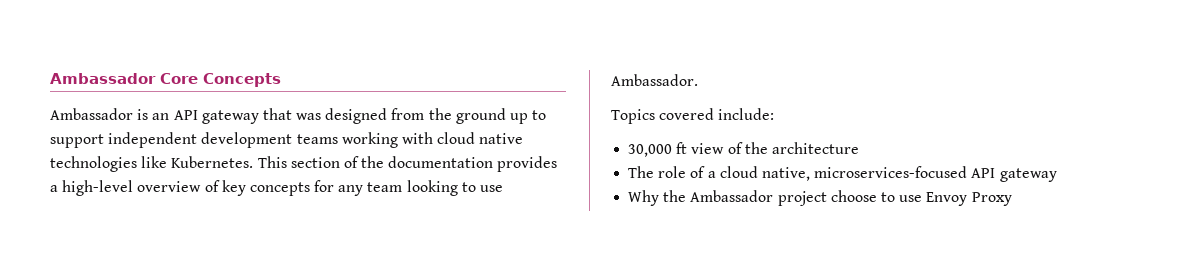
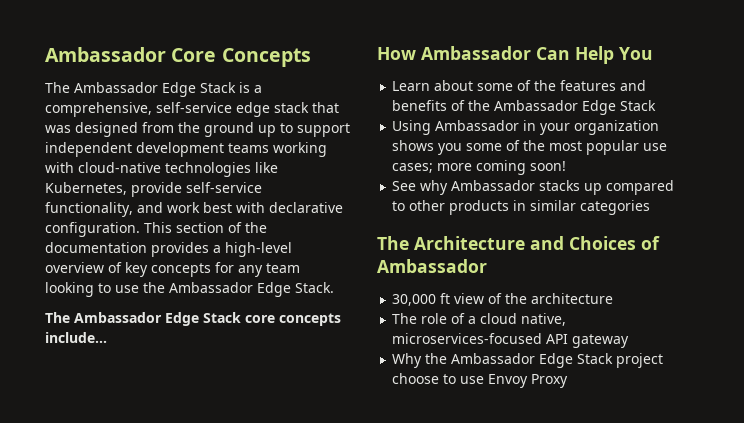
[50,108,259,124] Ambassador is an API gateway -> [45,82,262,97] [45,102,309,117] The Ambassador Edge Stack is a comprehensive, self-service edge stack
[437,132,524,144] [50,156,254,172] cloud native technologies like Kubernetes. -> [78,162,278,177] [45,182,262,197] [45,202,343,217] [45,222,140,237] cloud-native technologies like Kubernetes, provide self-service functionality, and work best with declarative configuration.
[611,74,698,86] [611,108,775,124] Ambassador. // Topics covered include: -> [143,282,334,297] [45,312,341,326] [45,332,107,343] [377,46,653,64] [392,80,647,91] [392,100,657,115] [392,120,660,135] [392,140,668,155] [392,160,567,175] [392,180,675,195] [392,200,651,215] [377,236,660,250] [377,259,487,273] the Ambassador Edge Stack. // The Ambassador Edge Stack core concepts include... // How Ambassador Can Help You // Learn about some of the features and benefits of the Ambassador Edge Stack // Using Ambassador in your organization shows you some of the most popular use cases; more coming soon! // See why Ambassador stacks up compared to other products in similar categories // The Architecture and Choices of Ambassador
(774, 196) none -> [539,353,614,368] Edge Stack

